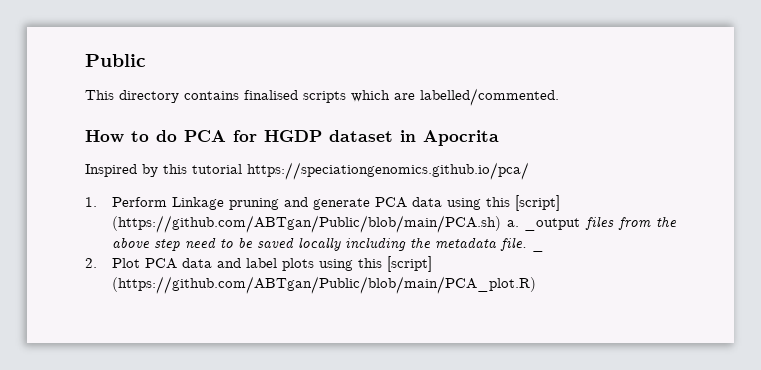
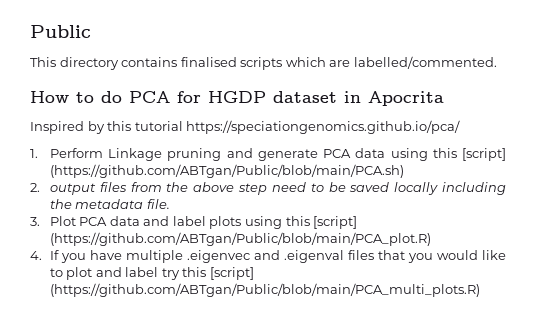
[506,218,581,231] a. _output -> [30,183,96,195] // 2. output
[531,248,544,252] [85,258,97,268] _ // 2. -> [30,217,40,226] // 3.
(536, 285) none -> [30,250,507,263] [49,267,254,280] [49,283,480,297] // 4. If you have multiple .eigenvec and .eigenval files that you would like to plot and label try this [script] (https://github.com/ABTgan/Public/blob/main/PCA_multi_plots.R)

